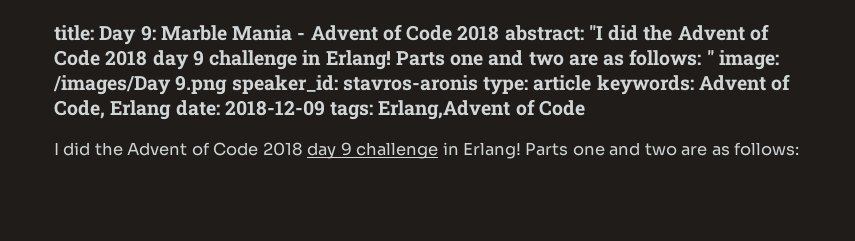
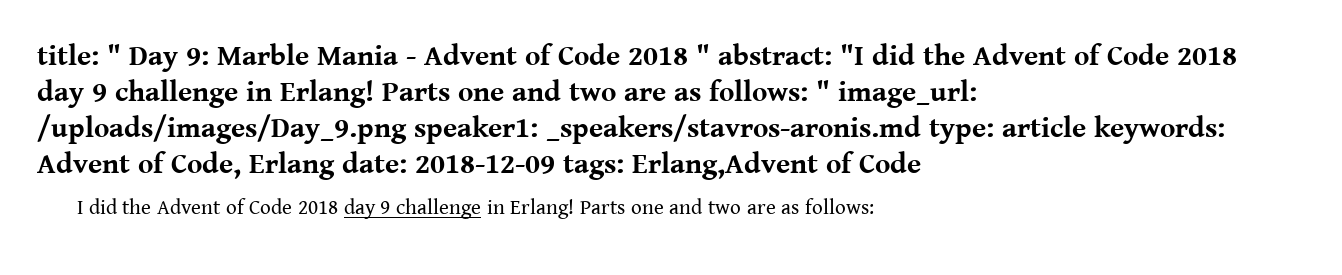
(94, 33) none -> [107,44,121,65] "
(500, 33) none -> [696,44,710,65] "
[718,50,779,70] [53,75,478,95] image: /images/Day 9.png speaker_id: stavros-aronis -> [838,79,977,108] [37,114,921,144] image_url: /uploads/images/Day_9.png speaker1: _speakers/stavros-aronis.md

